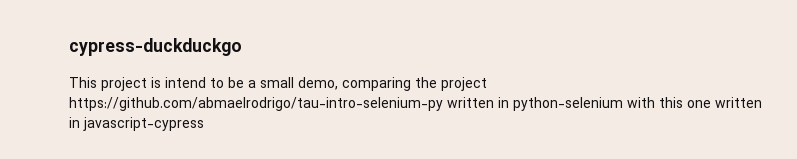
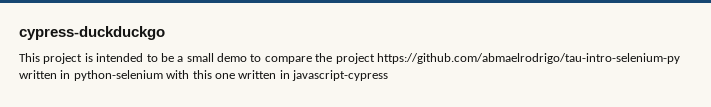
[165,77,206,88] intend -> [96,53,144,62] intended
[298,77,411,91] demo, comparing -> [217,53,312,64] demo to compare

